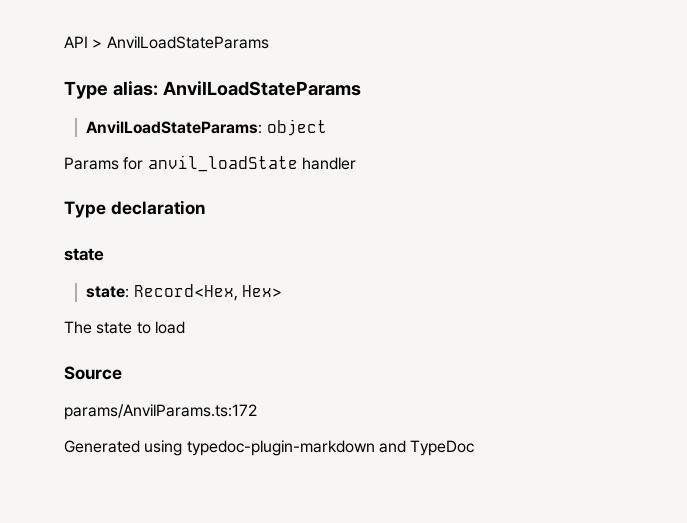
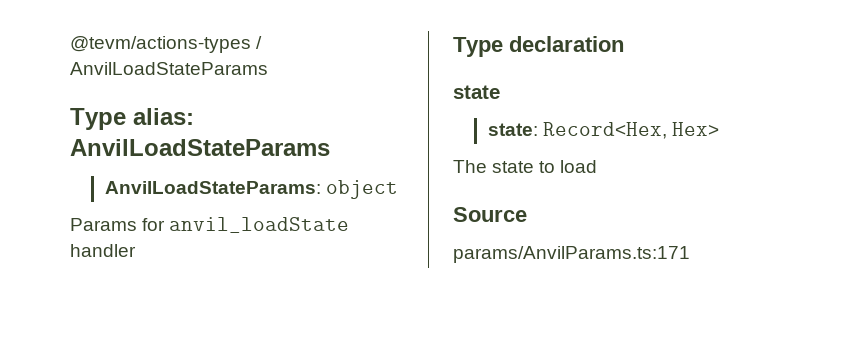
[64,36,103,48] API > -> [70,36,263,53] @tevm/actions-types /
[64,404,257,420] [64,440,475,456] params/AnvilParams.ts:172 // Generated using typedoc-plugin-markdown and TypeDoc -> [453,246,690,263] params/AnvilParams.ts:171

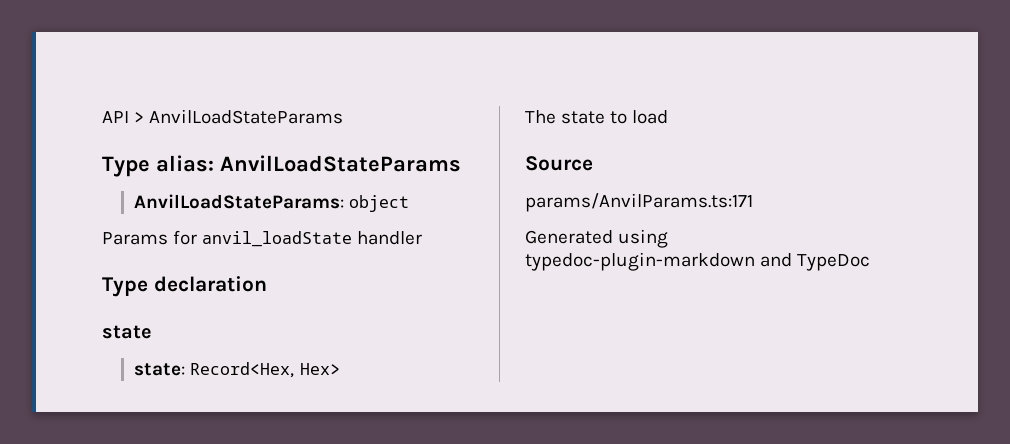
[70,36,263,53] @tevm/actions-types / -> [102,111,145,123] API >
(690, 254) none -> [525,229,669,248] [525,252,871,271] // Generated using typedoc-plugin-markdown and TypeDoc

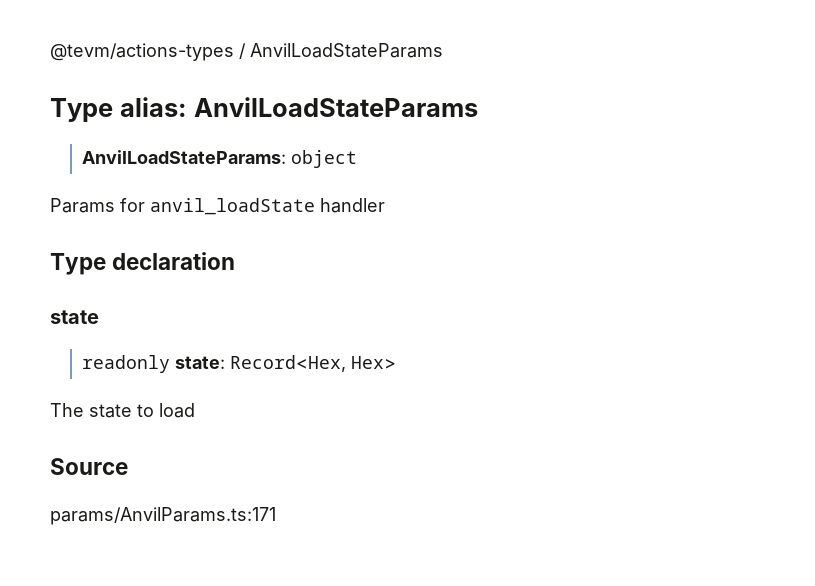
[102,111,145,123] API > -> [50,43,246,61] @tevm/actions-types /
(152, 332) none -> [82,355,171,373] readonly
[525,229,669,248] [525,252,871,271] // Generated using typedoc-plugin-markdown and TypeDoc -> (276, 516) none

